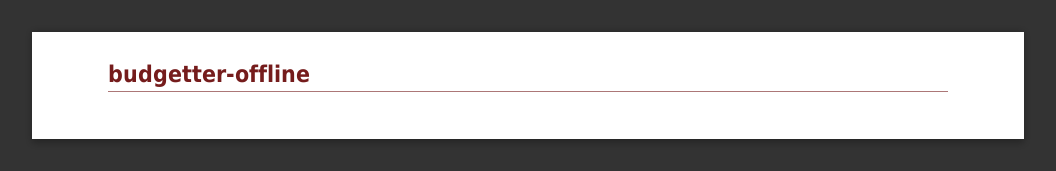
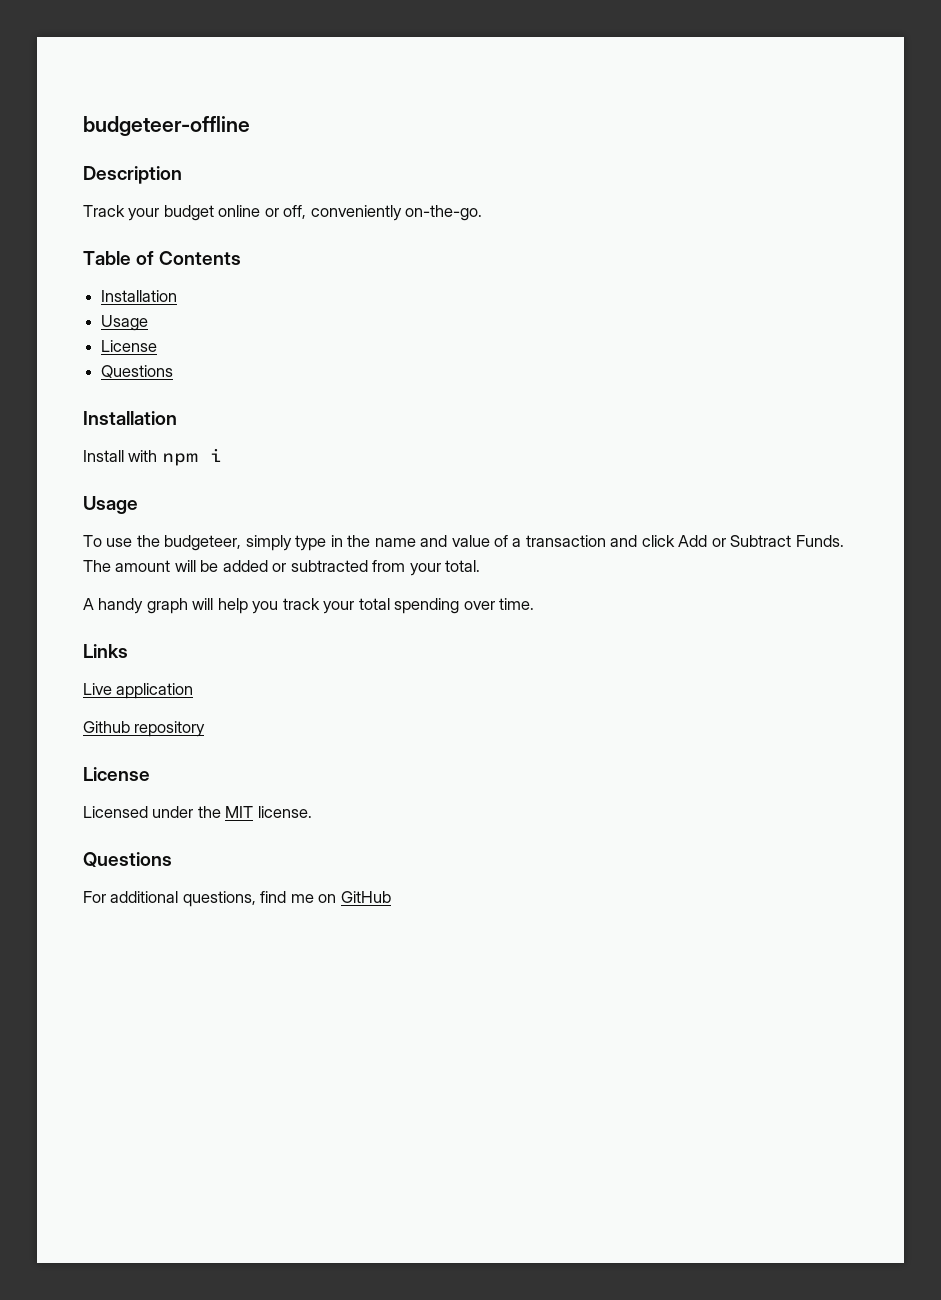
[108,64,310,87] budgetter-offline -> [83,116,250,136] [83,166,182,184] [83,205,483,221] [83,251,242,265] [101,290,178,302] [101,315,149,331] [101,340,158,352] [101,365,174,378] [83,411,177,425] [83,448,222,466] [83,496,138,514] [83,535,844,551] [83,560,481,576] [83,598,535,614] [83,644,128,658] [83,683,194,699] [83,721,206,737] [83,767,150,781] [83,806,312,818] [83,852,172,867] [83,891,391,907] budgeteer-offline // Description // Track your budget online or off, conveniently on-the-go. // Table of Contents // Installation // Usage // License // Questions // Installation // Install with npm i // Usage // To use the budgeteer, simply type in the name and value of a transaction and click Add or Subtract Funds. The amount will be added or subtracted from your total. // A handy graph will help you track your total spending over time. // Links // Live application // Github repository // License // Licensed under the MIT license. // Questions // For additional questions, find me on GitHub

